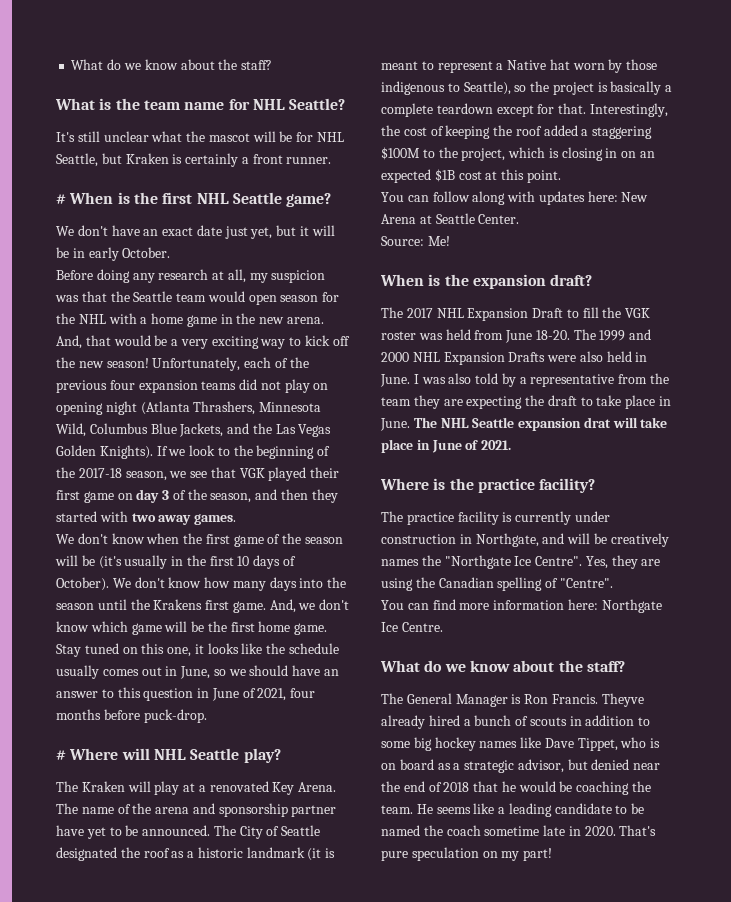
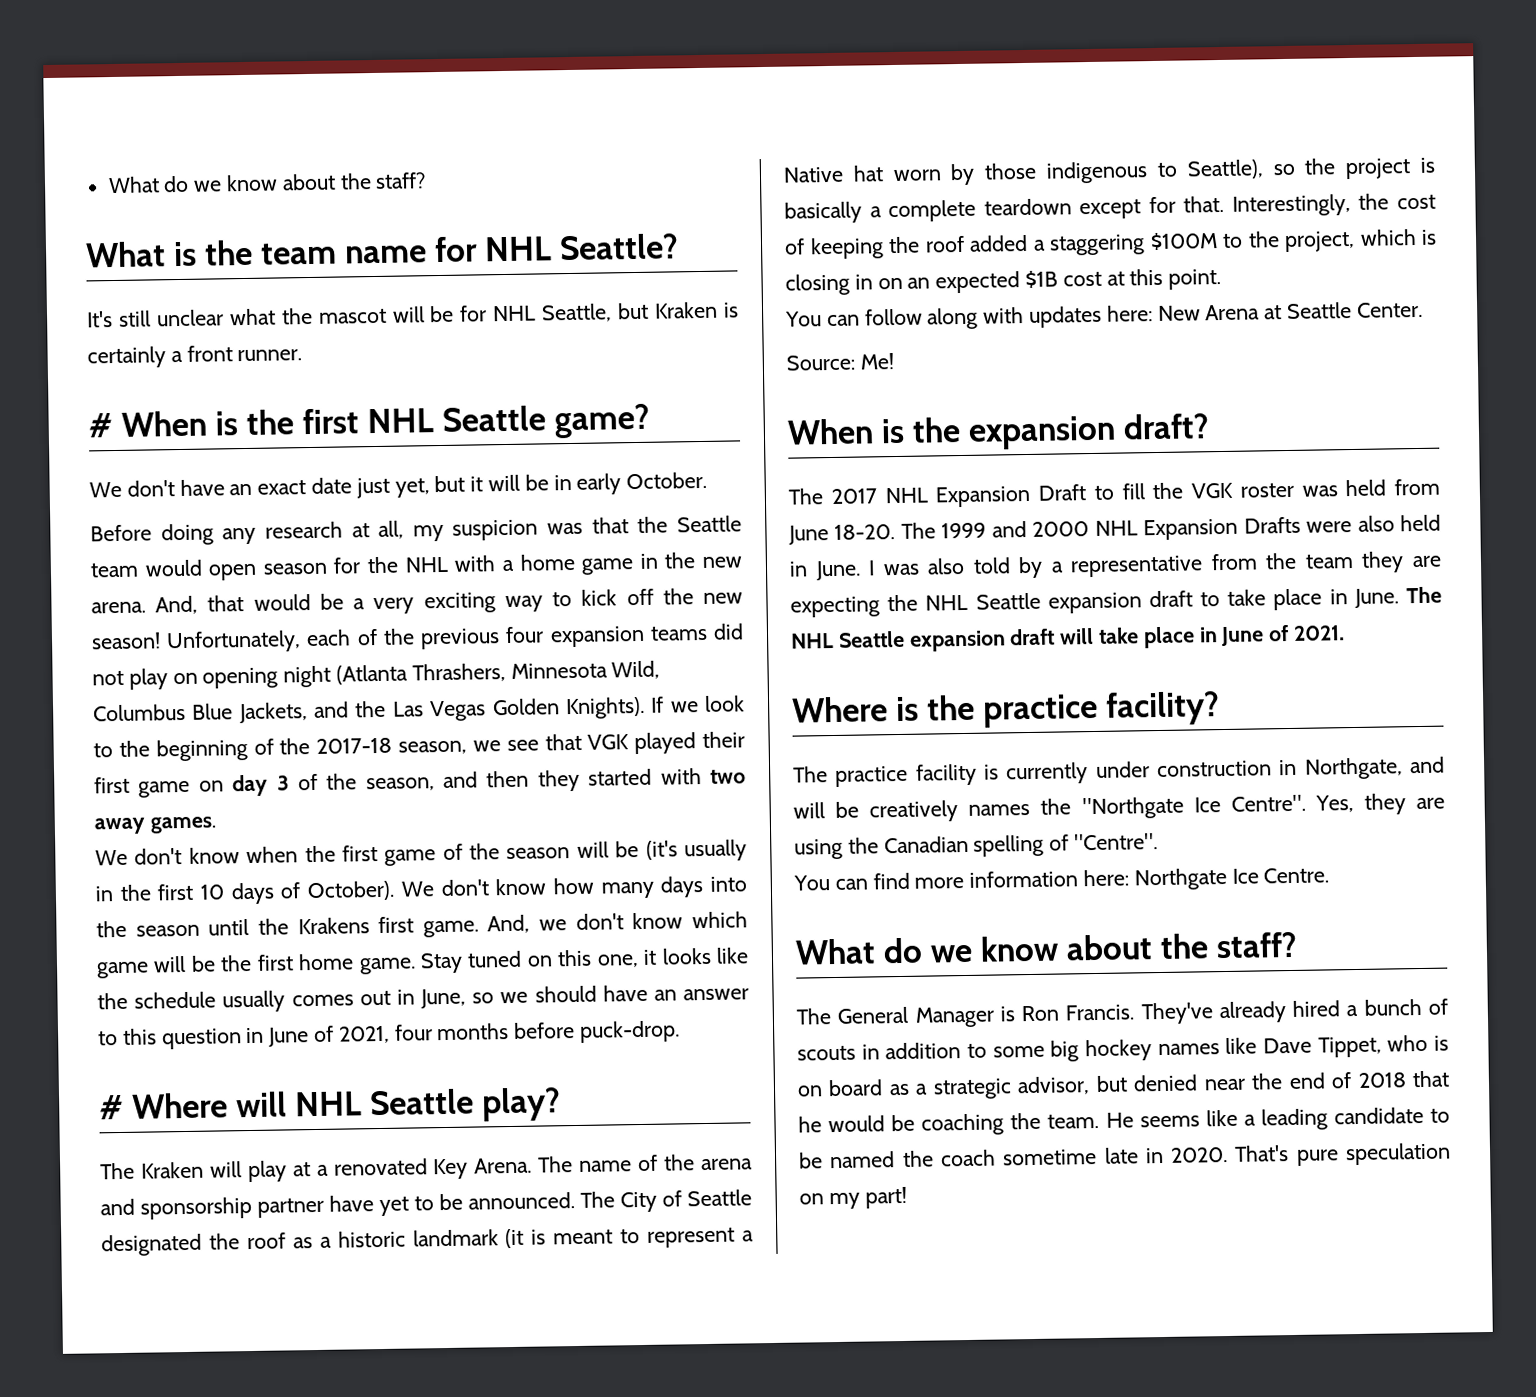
(545, 400) none -> [925,592,1142,614] NHL Seattle expansion
[583,417,611,428] drat -> [1009,628,1056,646] draft
[601,693,644,707] Theyve -> [1140,1002,1214,1025] They've

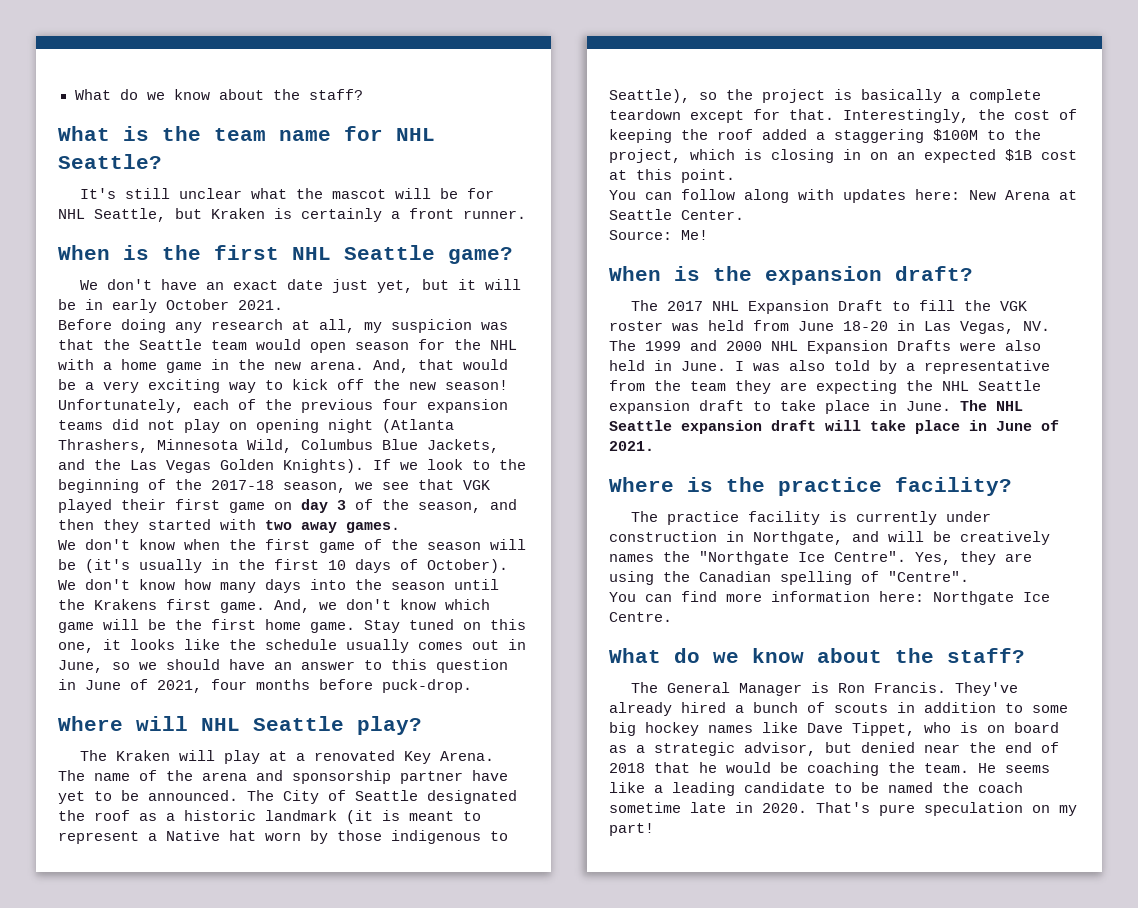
[88,413,113,438] # -> (526, 214) none
[626,471,708,490] October. -> [166,299,283,310] October 2021.
[99,1094,124,1120] # -> (472, 686) none
[834,524,896,540] 18-20. -> [843,320,1050,334] 18-20 in Las Vegas, NV.

